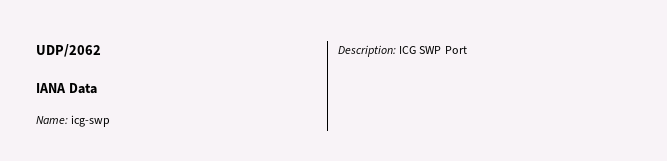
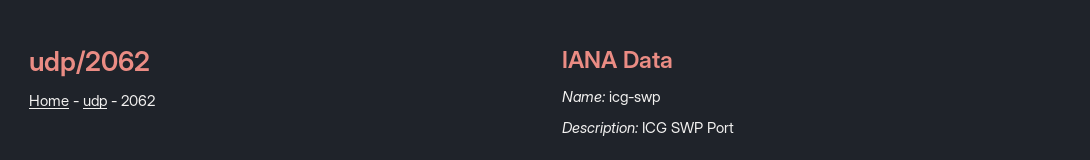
[36,44,101,57] UDP/2062 -> [29,50,150,77] [29,95,156,109] udp/2062 // Home - udp - 2062

